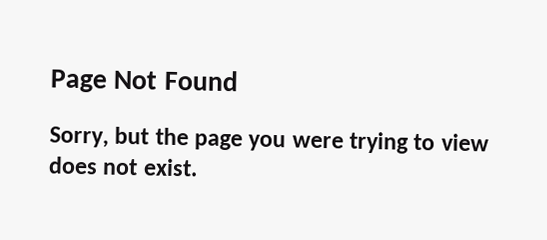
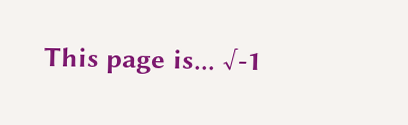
[50,69,238,93] [49,126,489,154] [48,156,198,177] Page Not Found // Sorry, but the page you were trying to view does not exist. -> [43,46,263,75] This page is... √-1

